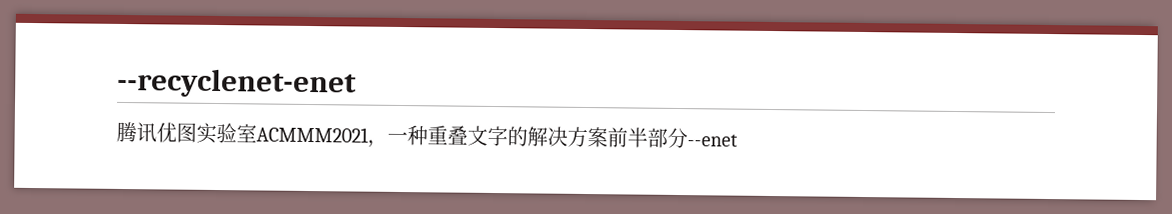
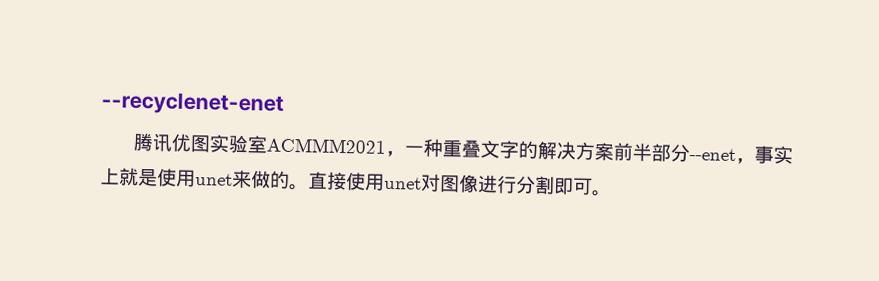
(738, 140) none -> [734,145,793,165] [100,167,612,197] ，事实上就是使用unet来做的。直接使用unet对图像进行分割即可。

